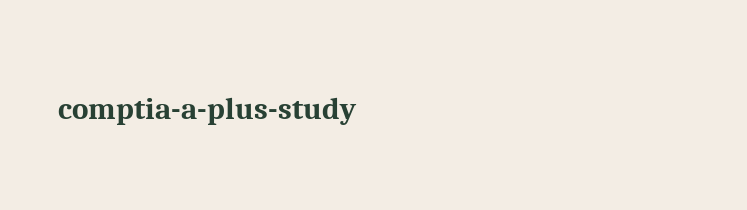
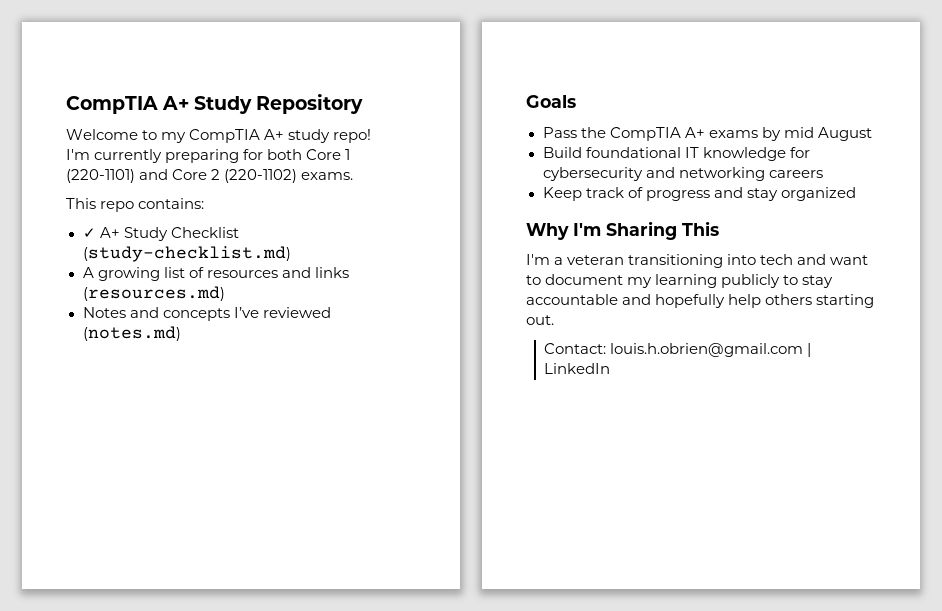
[58,97,357,125] comptia-a-plus-study -> [66,94,364,114] [66,129,372,143] [66,149,351,163] [66,169,354,183] [66,198,205,212] [82,227,239,241] [82,246,291,262] [82,267,349,281] [82,286,225,301] [82,307,331,321] [82,326,181,341] [526,95,576,108] [542,127,872,141] [542,147,810,161] [542,167,823,181] [542,187,856,201] [526,221,719,240] [526,254,869,268] [526,274,834,288] [526,294,875,308] [526,315,554,325] [544,343,812,357] [544,363,611,374] CompTIA A+ Study Repository // Welcome to my CompTIA A+ study repo! // I'm currently preparing for both Core 1 (220-1101) and Core 2 (220-1102) exams. // This repo contains: // ✓ A+ Study Checklist (study-checklist.md) // A growing list of resources and links (resources.md) // Notes and concepts I’ve reviewed (notes.md) // Goals // Pass the CompTIA A+ exams by mid August // Build foundational IT knowledge for cybersecurity and networking careers // Keep track of progress and stay organized // Why I'm Sharing This // I'm a veteran transitioning into tech and want to document my learning publicly to stay accountable and hopefully help others starting out. // Contact: louis.h.obrien@gmail.com | LinkedIn

